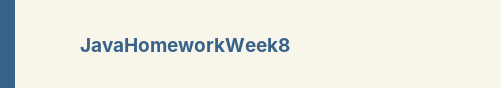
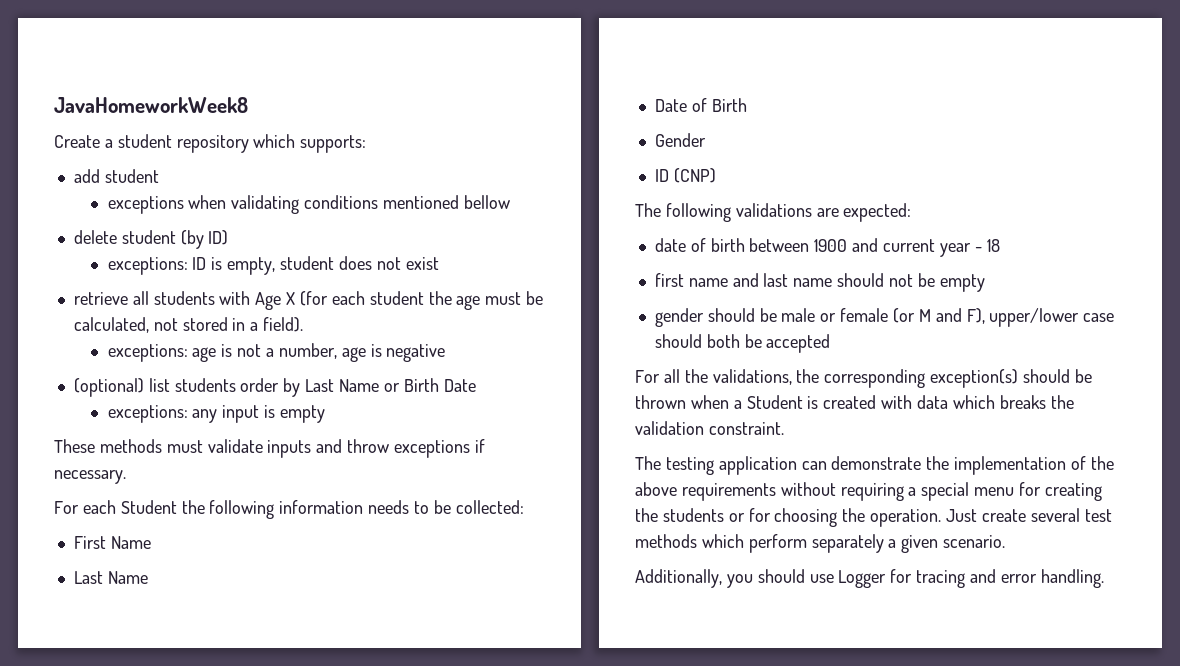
(290, 45) none -> [54,134,367,153] [73,169,159,183] [107,195,510,214] [73,230,229,249] [107,256,439,275] [73,291,544,310] [73,317,304,333] [107,343,446,362] [73,378,476,397] [107,405,325,423] [54,439,485,458] [54,470,126,484] [54,500,524,519] [73,536,151,549] [73,571,148,584] [654,98,747,112] [654,133,706,147] [654,168,716,183] [635,203,912,222] [654,238,1000,257] [654,273,985,292] [654,308,1115,327] [654,334,831,353] [635,369,1092,388] [635,395,1074,409] [635,421,784,435] [635,456,1114,475] [635,482,1102,501] [635,508,1112,527] [635,534,1006,553] [635,569,1104,588] // Create a student repository which supports: // add student // exceptions when validating conditions mentioned bellow // delete student (by ID) // exceptions: ID is empty, student does not exist // retrieve all students with Age X (for each student the age must be calculated, not stored in a field). // exceptions: age is not a number, age is negative // (optional) list students order by Last Name or Birth Date // exceptions: any input is empty // These methods must validate inputs and throw exceptions if necessary. // For each Student the following information needs to be collected: // First Name // Last Name // Date of Birth // Gender // ID (CNP) // The following validations are expected: // date of birth between 1900 and current year - 18 // first name and last name should not be empty // gender should be male or female (or M and F), upper/lower case should both be accepted // For all the validations, the corresponding exception(s) should be thrown when a Student is created with data which breaks the validation constraint. // The testing application can demonstrate the implementation of the above requirements without requiring a special menu for creating the students or for choosing the operation. Just create several test methods which perform separately a given scenario. // Additionally, you should use Logger for tracing and error handling.

